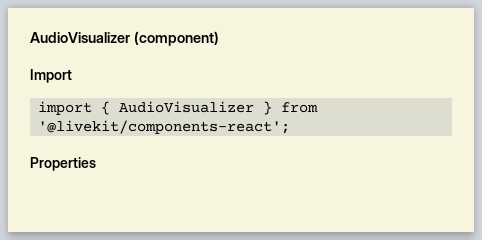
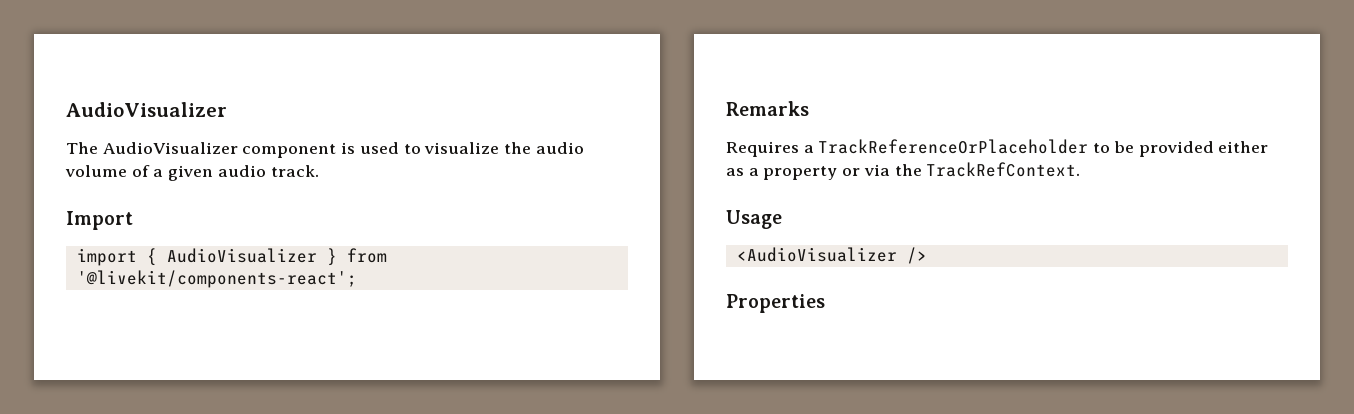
[30,31,219,46] AudioVisualizer (component) -> [66,102,227,117] [66,142,584,158] [65,165,319,181] AudioVisualizer // The AudioVisualizer component is used to visualize the audio volume of a given audio track.
(290, 127) none -> [726,101,809,116] [726,139,1269,157] [726,162,1081,180] [726,210,782,229] [736,247,927,264] // Remarks // Requires a TrackReferenceOrPlaceholder to be provided either as a property or via the TrackRefContext. // Usage // <AudioVisualizer />

